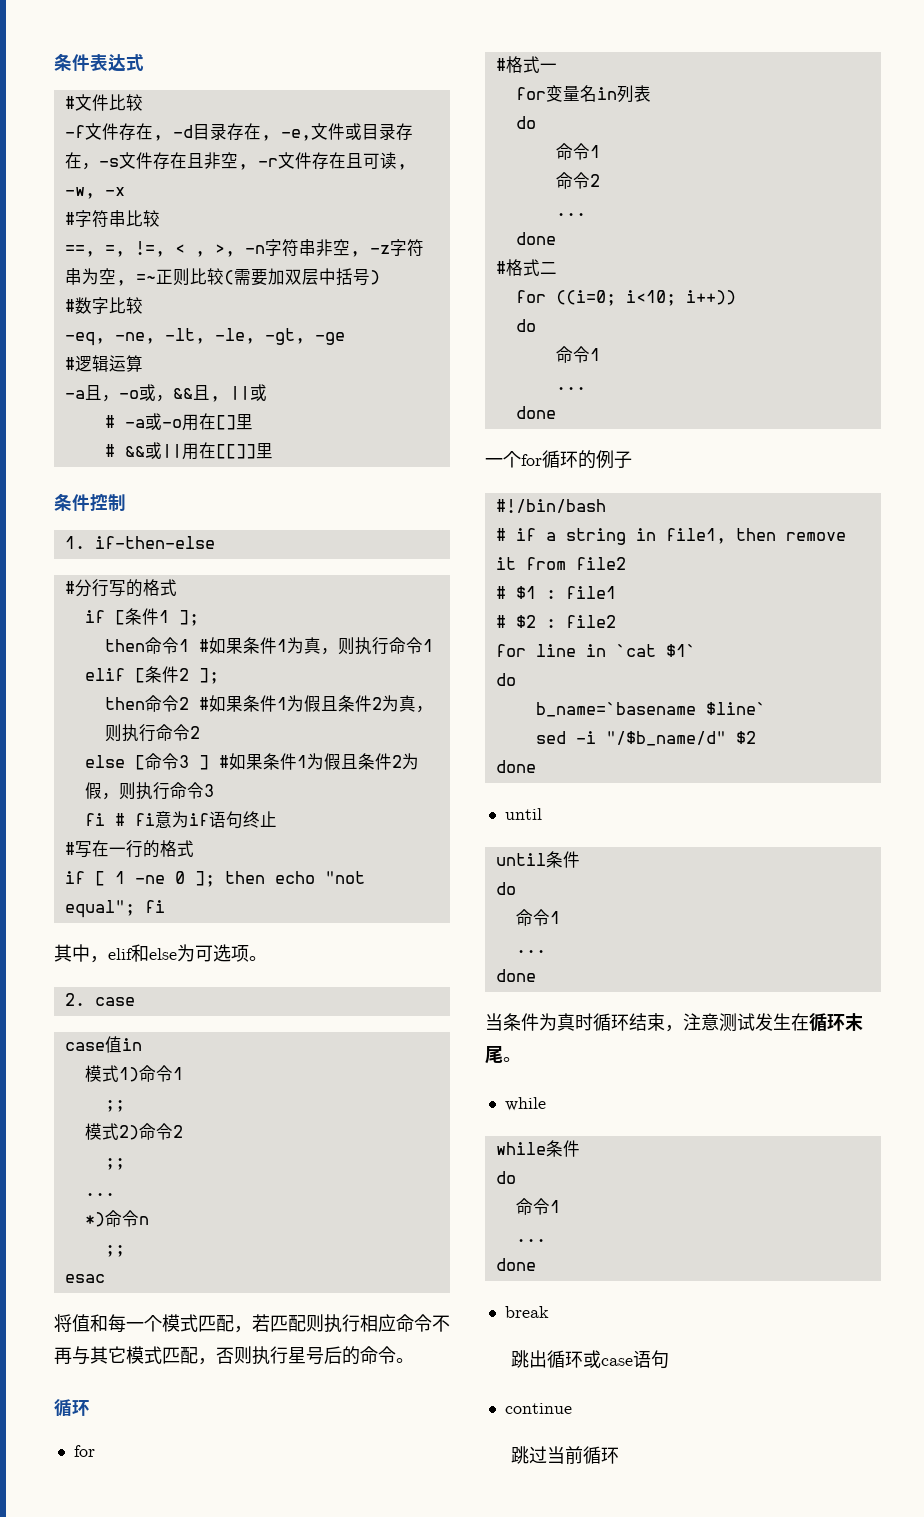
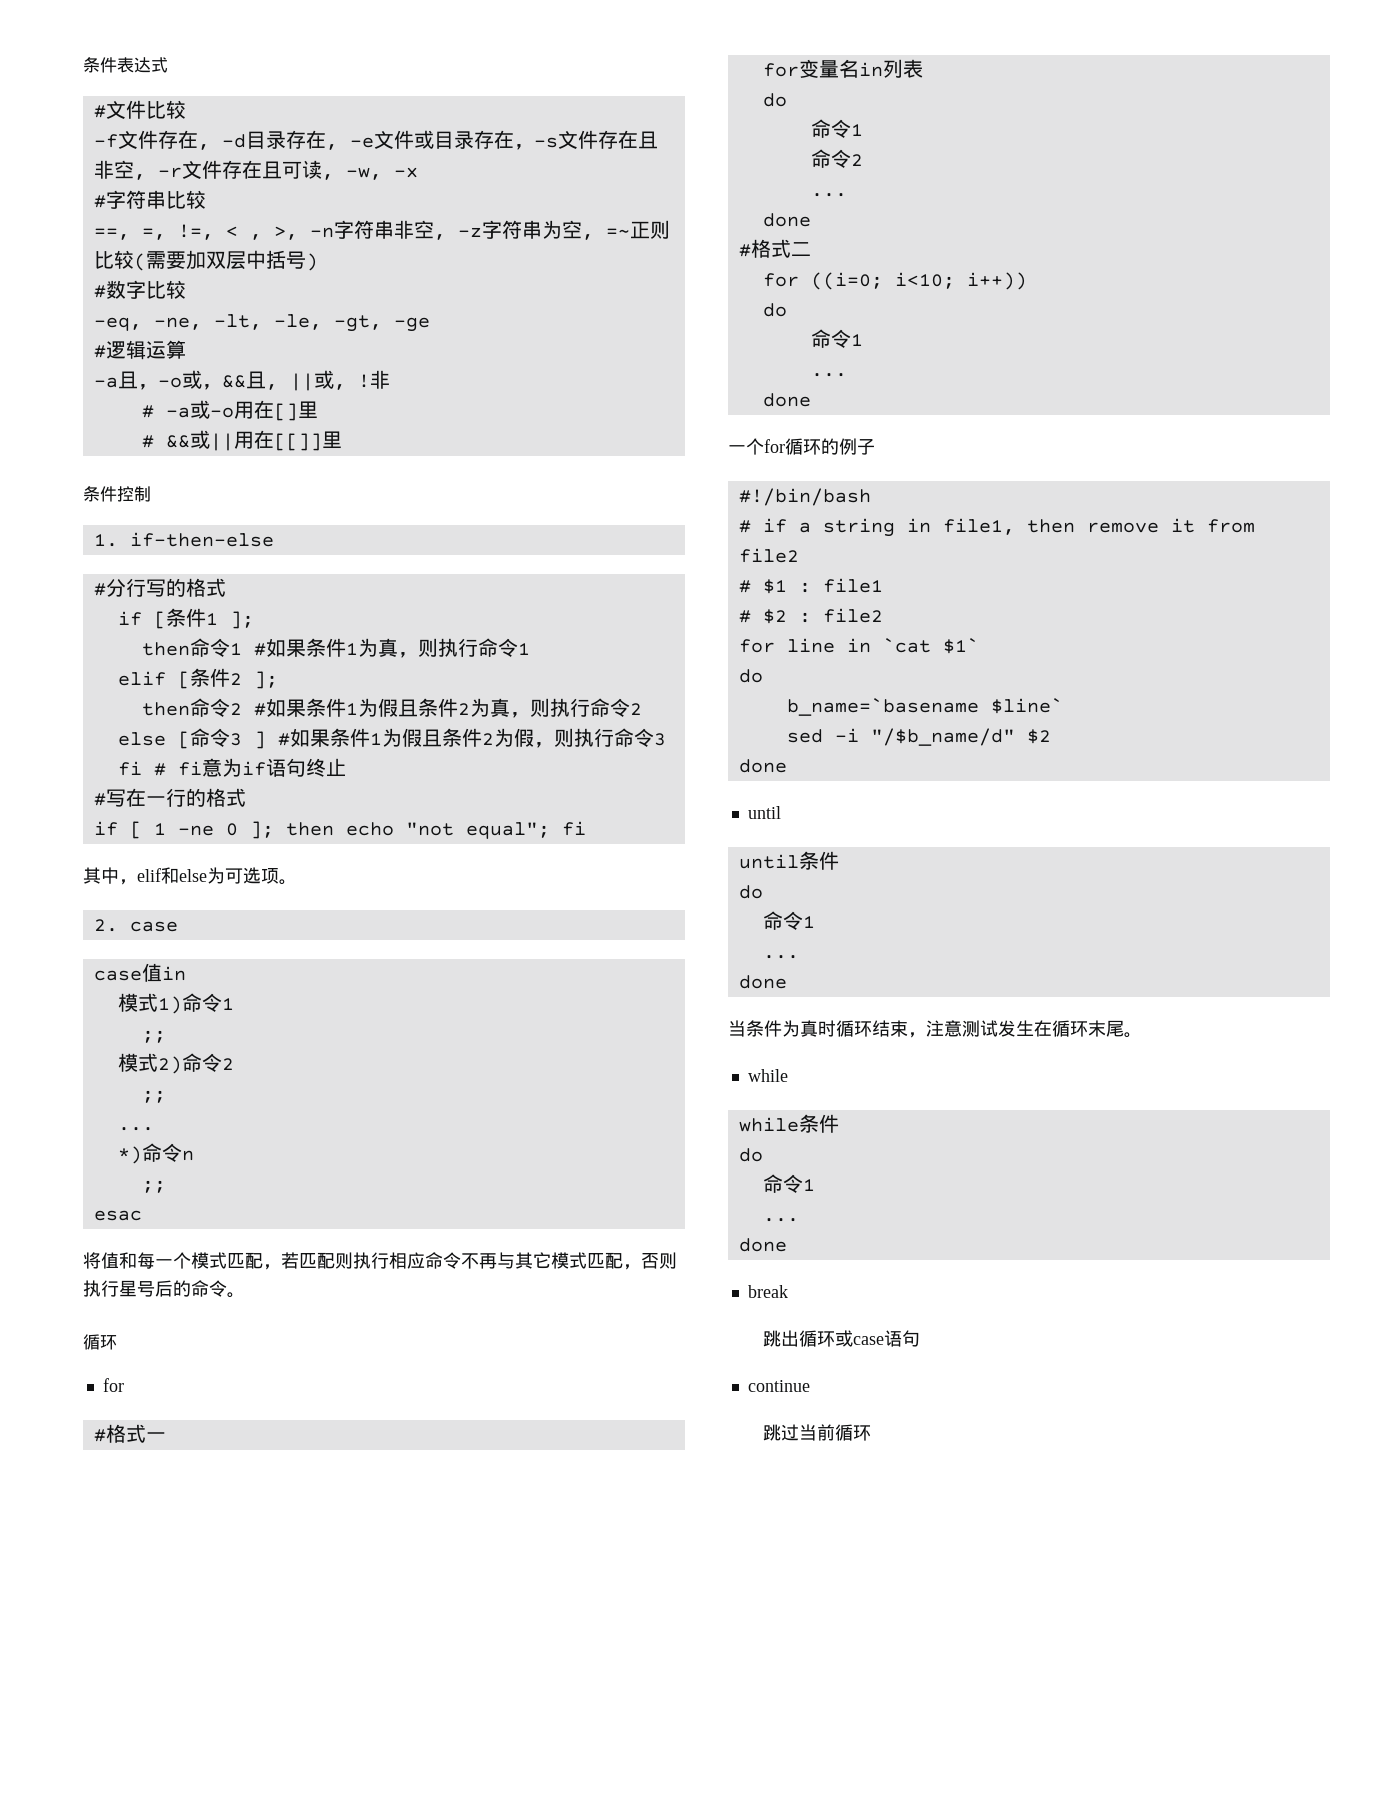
[280,129,311,141] -e, -> [349,137,374,148] -e
(267, 392) none -> [333,370,390,390] , !非

